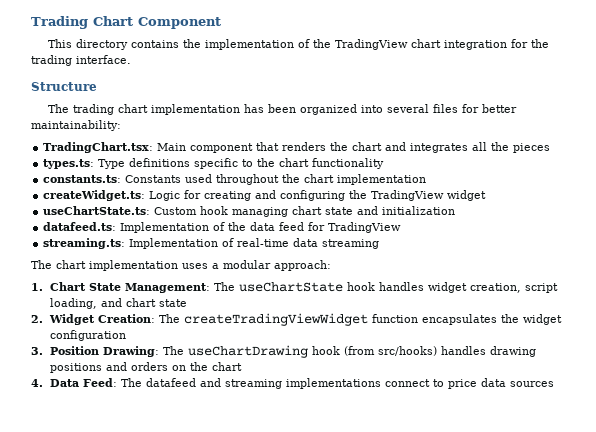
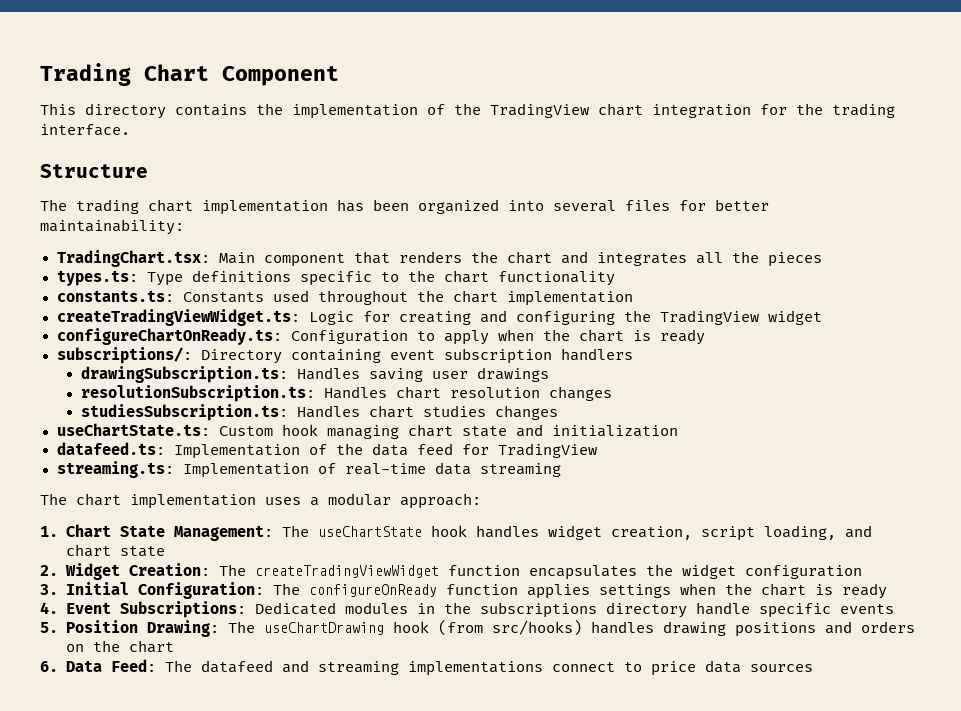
[43,190,146,201] createWidget.ts: -> [56,309,300,326] createTradingViewWidget.ts:
(487, 195) none -> [56,328,705,345] [56,347,633,364] [80,366,549,383] [80,385,612,402] [80,404,558,421] // configureChartOnReady.ts: Configuration to apply when the chart is ready // subscriptions/: Directory containing event subscription handlers // drawingSubscription.ts: Handles saving user drawings // resolutionSubscription.ts: Handles chart resolution changes // studiesSubscription.ts: Handles chart studies changes
(43, 351) none -> [65,582,887,599] [40,601,894,618] [40,622,58,633] Initial Configuration: The configureOnReady function applies settings when the chart is ready // 4. Event Subscriptions: Dedicated modules in the subscriptions directory handle specific events // 5.
[31,379,43,387] 4. -> [40,661,58,672] 6.

